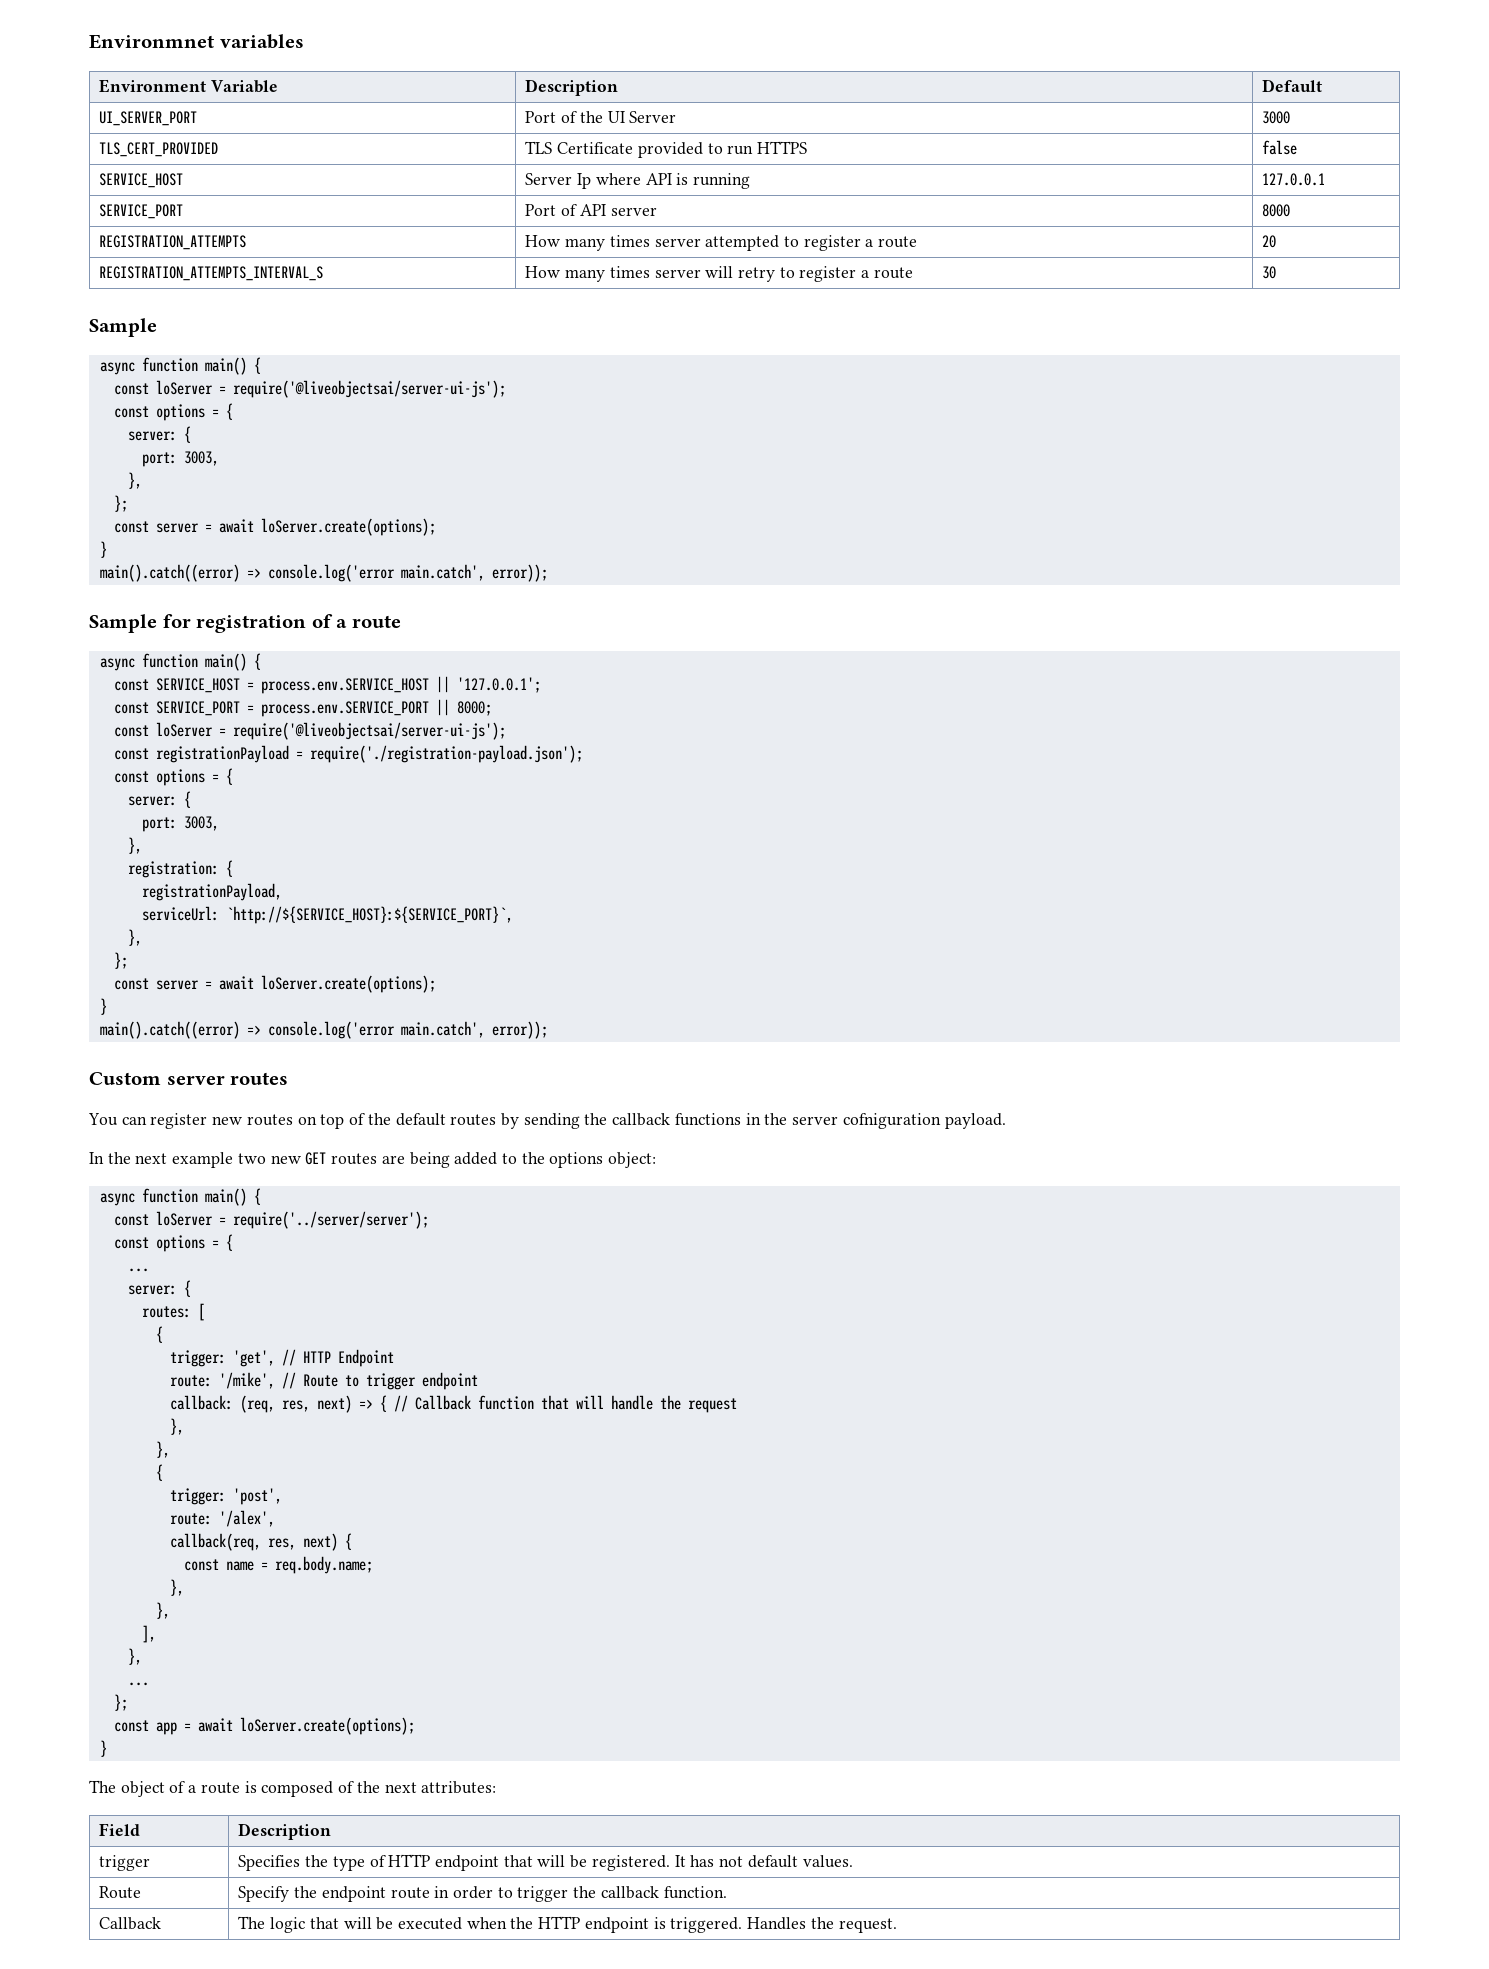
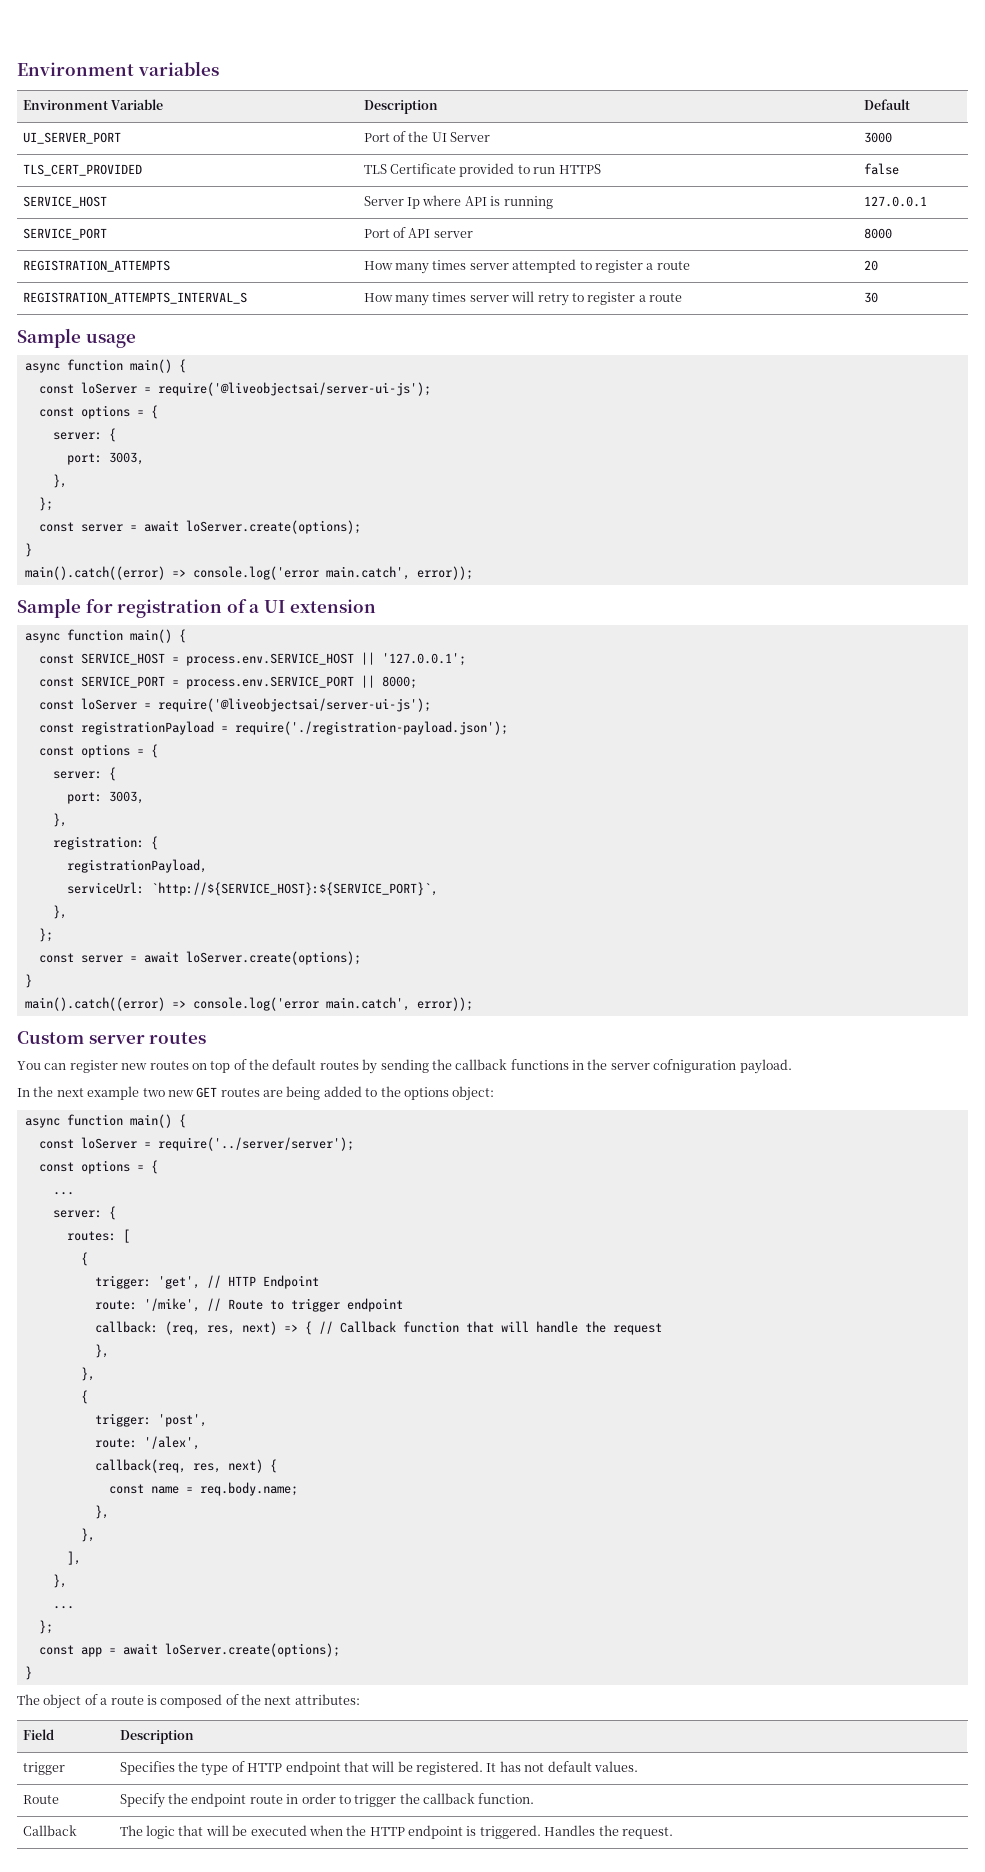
[89,34,214,49] Environmnet -> [17,62,134,76] Environment
(157, 327) none -> [85,333,136,348] usage
[351,615,401,628] route -> [263,599,376,613] UI extension

